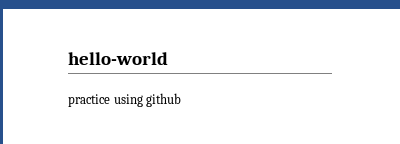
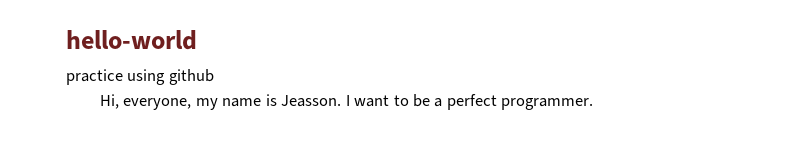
(182, 100) none -> [99,94,594,110] // Hi, everyone, my name is Jeasson. I want to be a perfect programmer.

